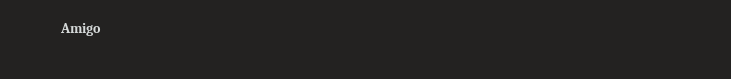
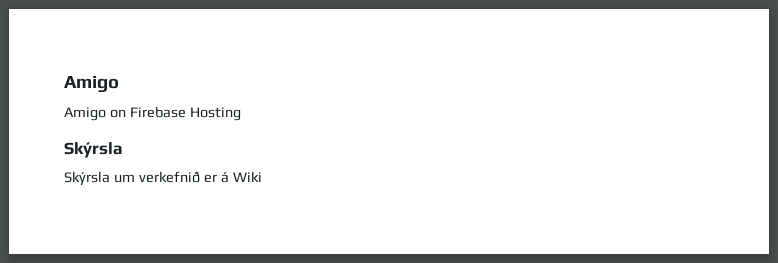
[60,23,101,36] Amigo -> [64,75,119,93] [64,106,241,121] [64,142,123,158] [64,171,262,186] Amigo // Amigo on Firebase Hosting // Skýrsla // Skýrsla um verkefnið er á Wiki

